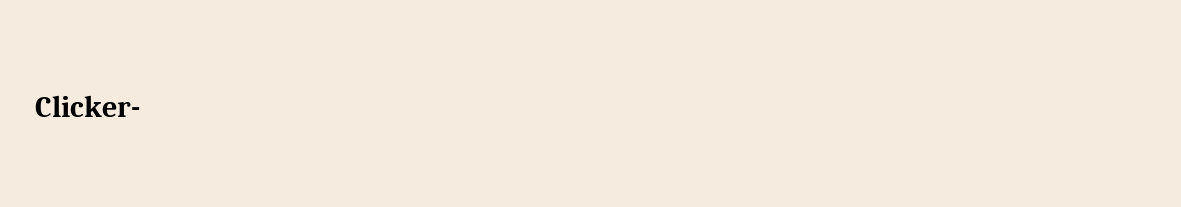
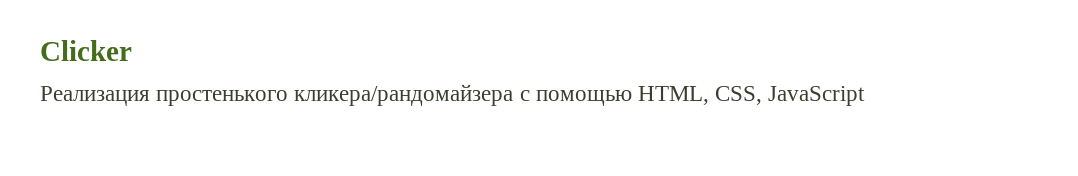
[35,95,140,117] Clicker- -> [40,40,132,61] [40,84,866,106] Clicker // Реализация простенького кликера/рандомайзера с помощью HTML, CSS, JavaScript

